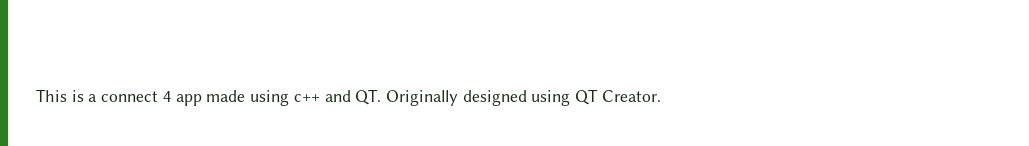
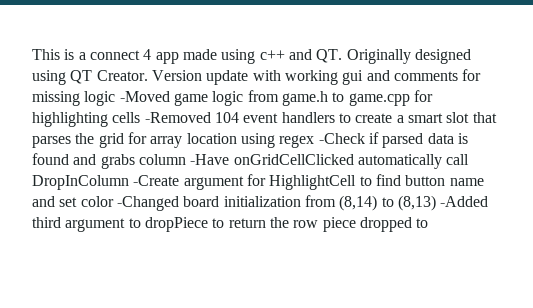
(661, 96) none -> [151,69,482,85] [32,90,433,106] [32,112,497,127] [32,132,468,148] [32,153,470,169] [32,174,484,190] [32,195,489,211] [32,217,429,232] Version update with working gui and comments for missing logic -Moved game logic from game.h to game.cpp for highlighting cells -Removed 104 event handlers to create a smart slot that parses the grid for array location using regex -Check if parsed data is found and grabs column -Have onGridCellClicked automatically call DropInColumn -Create argument for HighlightCell to find button name and set color -Changed board initialization from (8,14) to (8,13) -Added third argument to dropPiece to return the row piece dropped to

